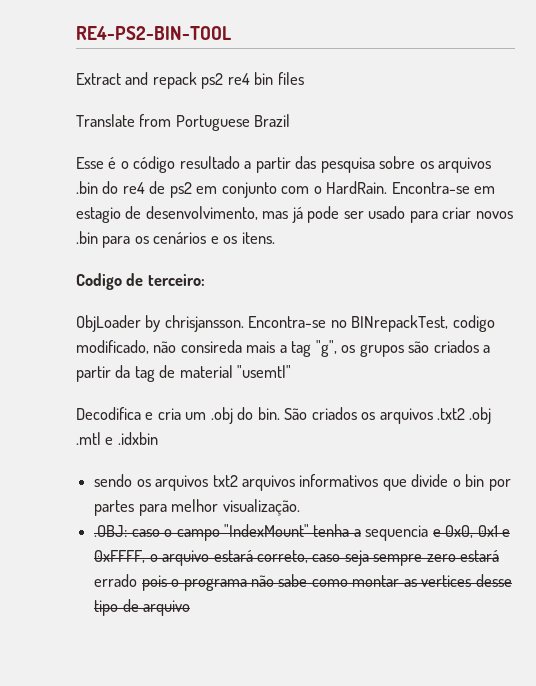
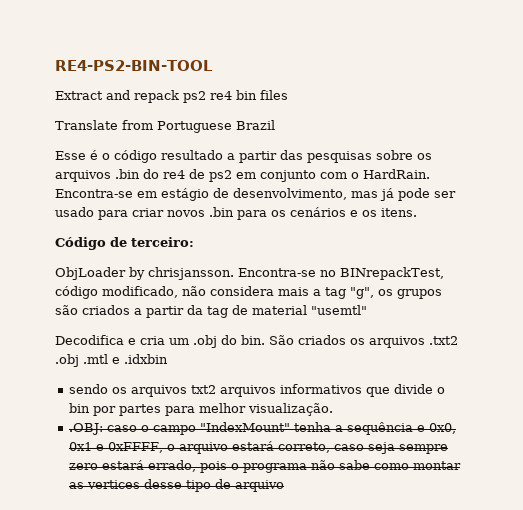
[320,157,375,173] pesquisa -> [307,151,372,163] pesquisas
[76,207,121,223] estagio -> [161,188,209,201] estágio
[76,273,122,290] Codigo -> [55,237,106,250] Código
[452,315,495,332] codigo -> [55,286,98,299] código
[180,340,242,353] consireda -> [210,286,274,296] considera
[365,525,429,541] sequencia -> [346,422,413,435] sequência
[94,574,138,587] errado -> [147,460,196,472] errado,

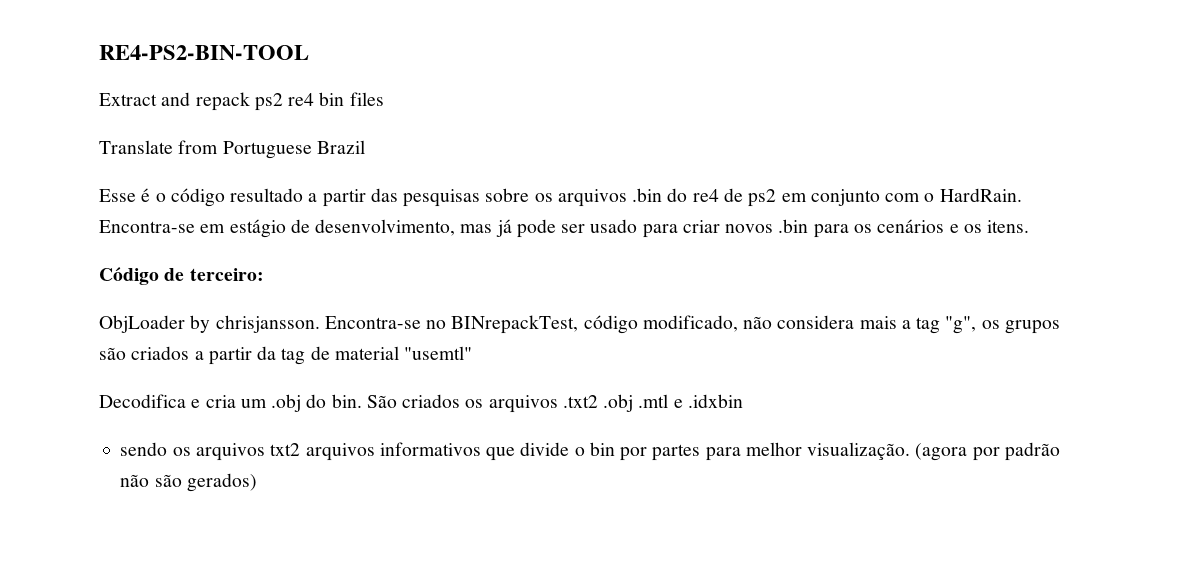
[68,422,456,435] [68,441,448,454] [68,460,461,473] [68,479,284,492] // .OBJ: caso o campo "IndexMount" tenha a sequência e 0x0, 0x1 e 0xFFFF, o arquivo estará correto, caso seja sempre zero estará errado, pois o programa não sabe como montar as vertices desse tipo de arquivo -> [915,442,1060,461] [120,473,257,492] (agora por padrão não são gerados)

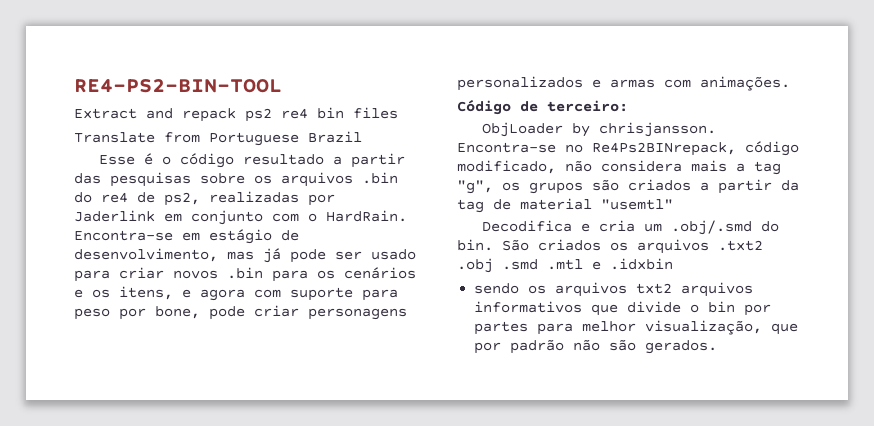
[748,189,777,207] ps2 -> [164,191,335,206] [74,210,155,222] ps2, realizadas por Jaderlink
[987,220,1030,233] itens. -> [119,286,398,301] [74,305,407,320] [457,76,790,91] itens, e agora com suporte para peso por bone, pode criar personagens personalizados e armas com animações.
[451,315,579,334] BINrepackTest, -> [592,142,736,156] Re4Ps2BINrepack,
[271,394,302,412] .obj -> [671,220,753,235] .obj/.smd
(634, 403) none -> [502,259,538,270] .smd
[807,442,968,461] visualização. (agora -> [645,320,799,335] visualização, que
[186,473,257,492] gerados) -> [645,340,718,354] gerados.

